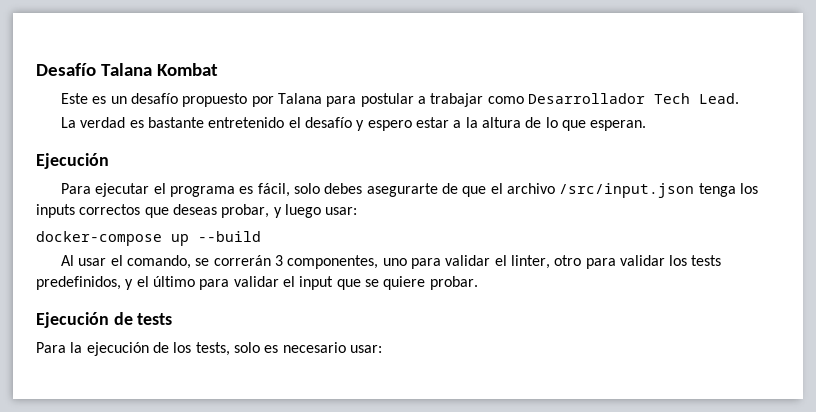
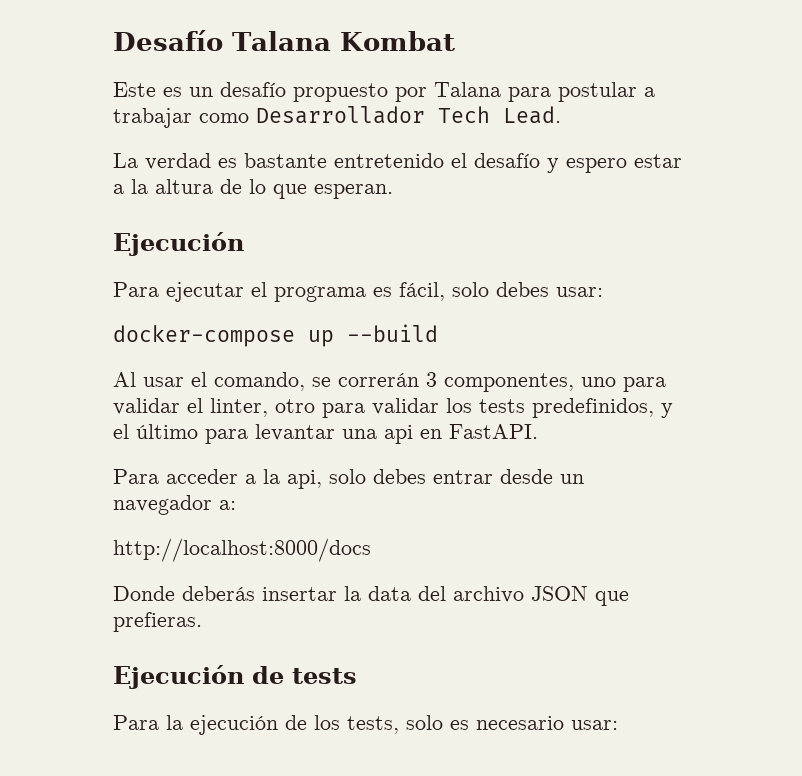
[366,183,758,198] [36,204,321,218] asegurarte de que el archivo /src/input.json tenga los inputs correctos que deseas probar, y luego -> (549, 289) none
[233,276,478,290] validar el input que se quiere probar. -> [255,424,538,444] [113,469,584,489] [113,495,236,515] [113,538,371,562] [113,586,629,606] [113,612,202,632] levantar una api en FastAPI. // Para acceder a la api, solo debes entrar desde un navegador a: // http://localhost:8000/docs // Donde deberás insertar la data del archivo JSON que prefieras.

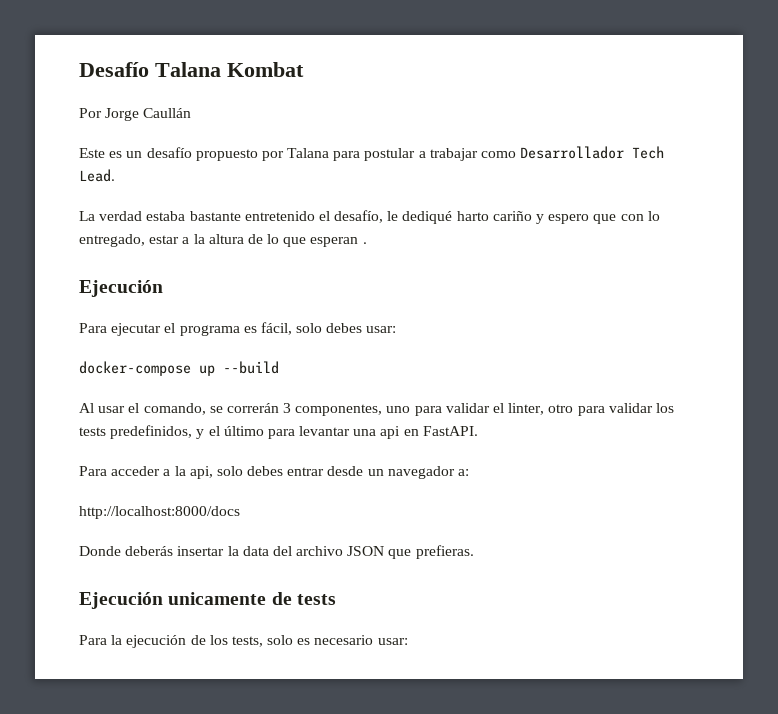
(455, 41) none -> [79,108,192,121] // Por Jorge Caullán
[218,158,237,168] es -> [146,211,186,221] estaba
[474,153,627,173] desafío y espero -> [334,210,660,224] [79,234,145,247] desafío, le dediqué harto cariño y espero que con lo entregado,
[314,184,393,199] esperan. -> [310,237,367,247] esperan .
(244, 677) none -> [168,592,267,605] unicamente

